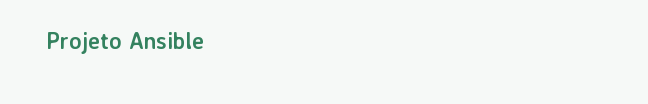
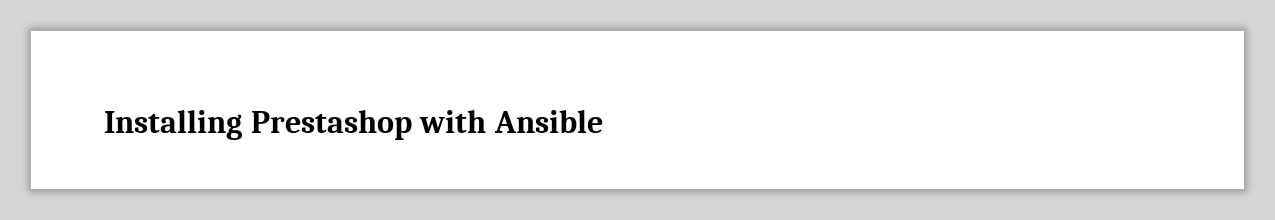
[46,32,122,54] Projeto -> [104,110,487,140] Installing Prestashop with

